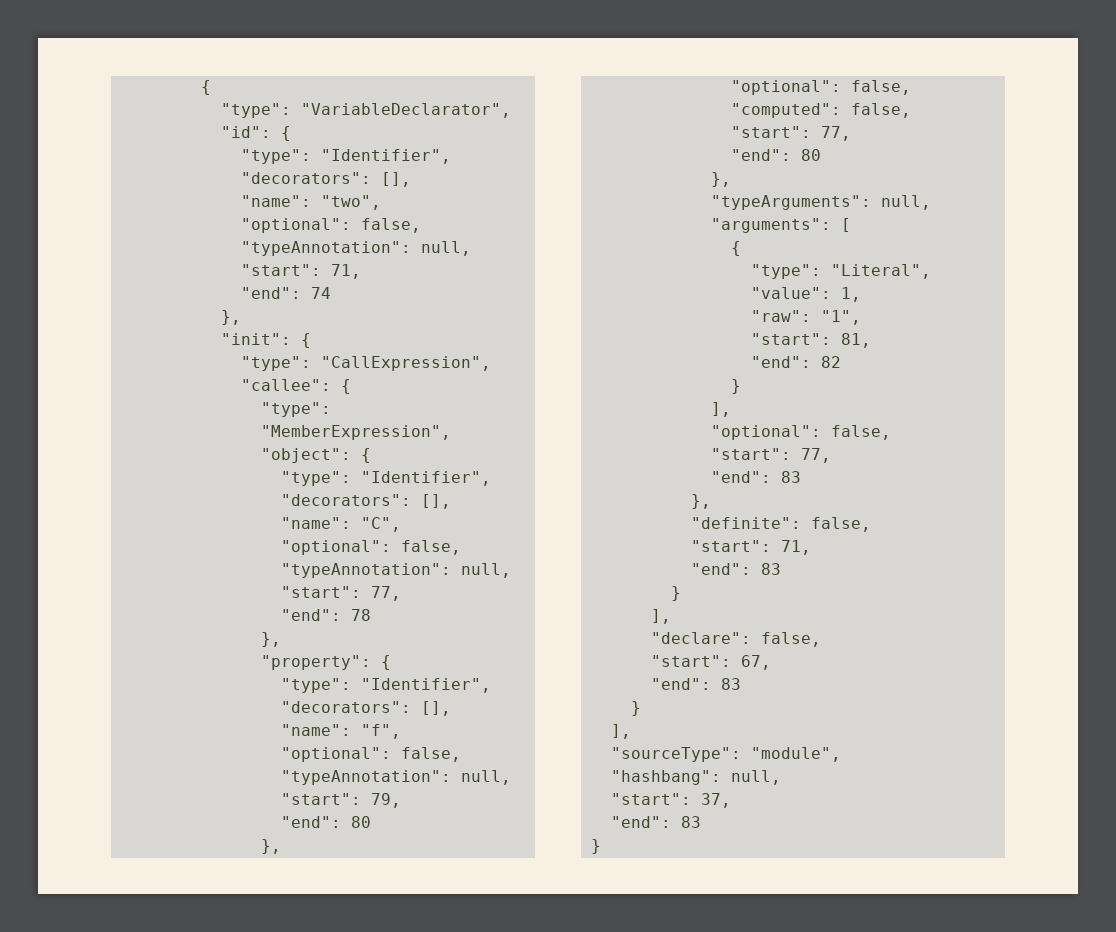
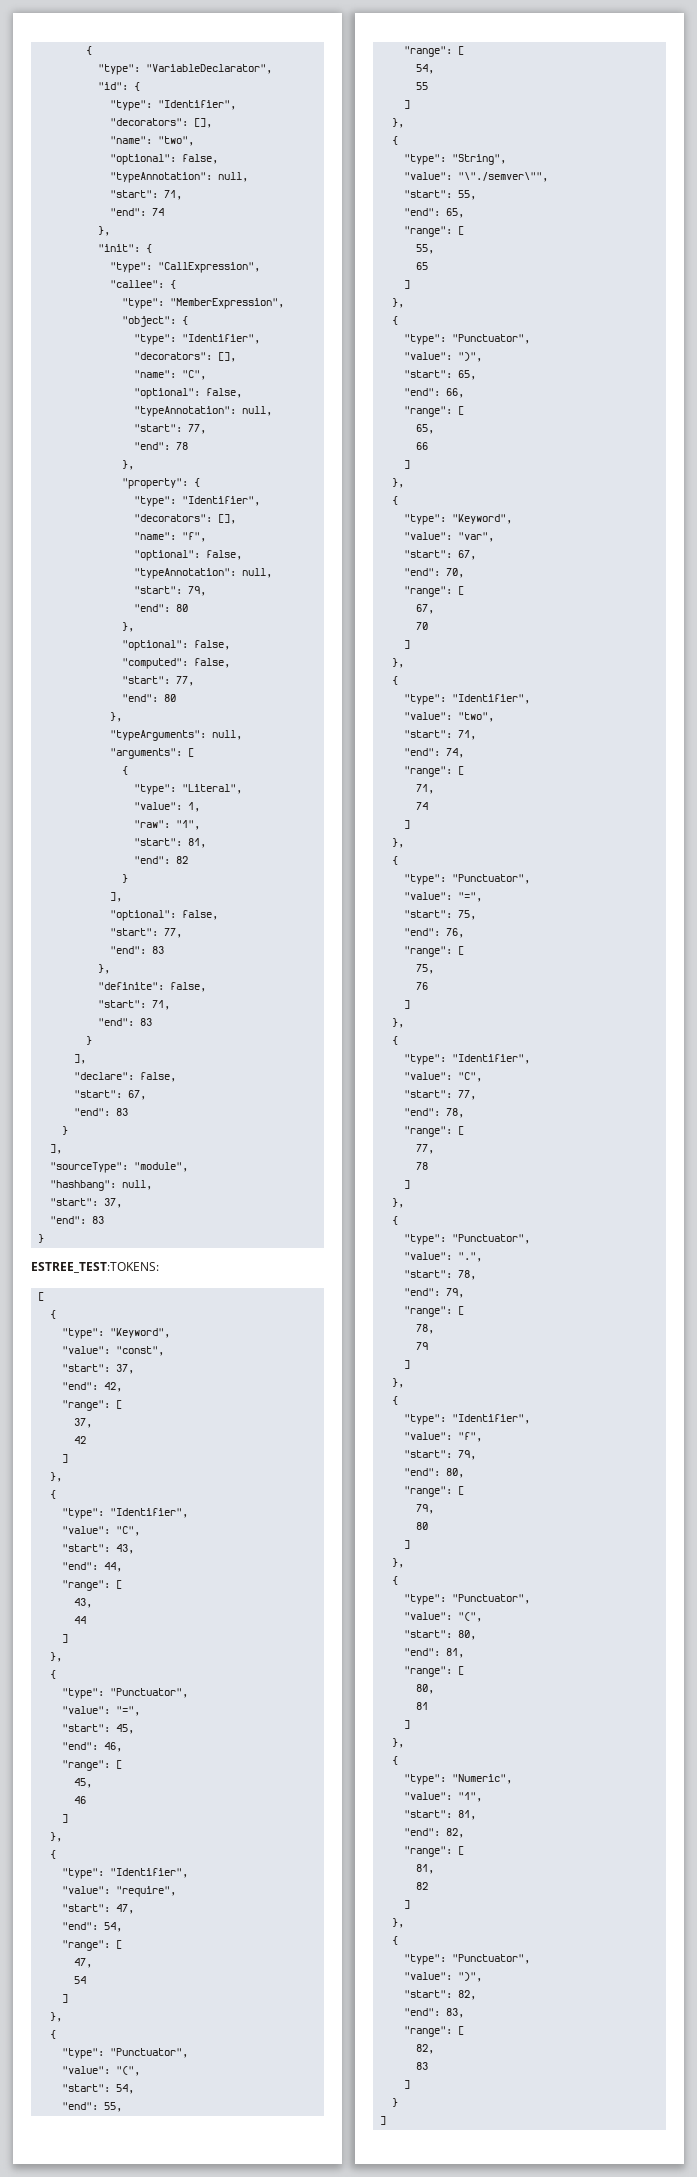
(602, 846) none -> [31,1262,159,1273] [37,1292,44,1301] [49,1310,56,1319] [61,1328,170,1339] [61,1346,164,1356] [61,1364,134,1374] [61,1382,122,1392] [61,1400,122,1411] [73,1418,92,1428] [73,1436,86,1444] [61,1454,68,1463] [49,1472,62,1482] [49,1490,56,1499] [61,1508,188,1519] [61,1526,140,1536] [61,1544,134,1554] [61,1562,122,1572] [61,1580,122,1591] [73,1598,92,1608] [73,1616,86,1624] [61,1634,68,1643] [49,1652,62,1662] [49,1670,56,1679] [61,1688,188,1699] [61,1706,140,1716] [61,1724,134,1734] [61,1742,122,1752] [61,1760,122,1771] [73,1778,92,1788] [73,1796,86,1804] [61,1814,68,1823] [49,1832,62,1842] [49,1850,56,1859] [61,1868,188,1879] [61,1886,176,1897] [61,1904,134,1914] [61,1922,122,1932] [61,1940,122,1951] [73,1958,92,1968] [73,1976,86,1984] [61,1994,68,2003] [49,2012,62,2022] [49,2030,56,2039] [61,2048,188,2059] [61,2066,140,2076] [61,2084,134,2094] [61,2102,122,2112] [403,46,464,57] [415,64,434,74] [415,82,428,90] [403,100,410,109] [391,118,404,128] [391,136,398,145] [403,154,506,165] [403,172,548,182] [403,190,476,200] [403,208,464,218] [403,226,464,237] [415,244,434,254] [415,262,428,270] [403,280,410,289] [391,298,404,308] [391,316,398,325] [403,334,530,345] [403,352,482,362] [403,370,476,380] [403,388,464,398] [403,406,464,417] [415,424,434,434] [415,442,428,450] [403,460,410,469] [391,478,404,488] [391,496,398,505] [403,514,512,525] [403,532,494,542] [403,550,476,560] [403,568,464,578] [403,586,464,597] [415,604,434,614] [415,622,428,630] [403,640,410,649] [391,658,404,668] [391,676,398,685] [403,694,530,705] [403,712,494,722] [403,730,476,740] [403,748,464,758] [403,766,464,777] [415,784,434,794] [415,802,428,810] [403,820,410,829] [391,838,404,848] [391,856,398,865] [403,874,530,885] [403,892,482,902] [403,910,476,920] [403,928,464,938] [403,946,464,957] [415,964,434,974] [415,982,428,990] [403,1000,410,1009] [391,1018,404,1028] [391,1036,398,1045] [403,1054,530,1065] [403,1072,482,1082] [403,1090,476,1100] [403,1108,464,1118] [403,1126,464,1137] [415,1144,434,1154] [415,1162,428,1170] [403,1180,410,1189] [391,1198,404,1208] [391,1216,398,1225] [403,1234,530,1245] [403,1252,482,1262] [403,1270,476,1280] [403,1288,464,1298] [403,1306,464,1317] [415,1324,434,1334] [415,1342,428,1350] [403,1360,410,1369] [391,1378,404,1388] [391,1396,398,1405] [403,1414,530,1425] [403,1432,482,1442] [403,1450,476,1460] [403,1468,464,1478] [403,1486,464,1497] [415,1504,434,1514] [415,1522,428,1530] [403,1540,410,1549] [391,1558,404,1568] [391,1576,398,1585] [403,1594,530,1605] [403,1612,482,1622] [403,1630,476,1640] [403,1648,464,1658] [403,1666,464,1677] [415,1684,434,1694] [415,1702,428,1710] [403,1720,410,1729] [391,1738,404,1748] [391,1756,398,1765] [403,1774,512,1785] [403,1792,482,1802] [403,1810,476,1820] [403,1828,464,1838] [403,1846,464,1857] [415,1864,434,1874] [415,1882,428,1890] [403,1900,410,1909] [391,1918,404,1928] [391,1936,398,1945] [403,1954,530,1965] [403,1972,482,1982] [403,1990,476,2000] [403,2008,464,2018] [403,2026,464,2037] [415,2044,434,2054] [415,2062,428,2070] [403,2080,410,2089] [391,2098,398,2107] [379,2116,386,2125] // ESTREE_TEST:TOKENS: // [ // { // "type": "Keyword", // "value": "const", // "start": 37, // "end": 42, // "range": [ // 37, // 42 // ] // }, // { // "type": "Identifier", // "value": "C", // "start": 43, // "end": 44, // "range": [ // 43, // 44 // ] // }, // { // "type": "Punctuator", // "value": "=", // "start": 45, // "end": 46, // "range": [ // 45, // 46 // ] // }, // { // "type": "Identifier", // "value": "require", // "start": 47, // "end": 54, // "range": [ // 47, // 54 // ] // }, // { // "type": "Punctuator", // "value": "(", // "start": 54, // "end": 55, // "range": [ // 54, // 55 // ] // }, // { // "type": "String", // "value": "\"./semver\"", // "start": 55, // "end": 65, // "range": [ // 55, // 65 // ] // }, // { // "type": "Punctuator", // "value": ")", // "start": 65, // "end": 66, // "range": [ // 65, // 66 // ] // }, // { // "type": "Keyword", // "value": "var", // "start": 67, // "end": 70, // "range": [ // 67, // 70 // ] // }, // { // "type": "Identifier", // "value": "two", // "start": 71, // "end": 74, // "range": [ // 71, // 74 // ] // }, // { // "type": "Punctuator", // "value": "=", // "start": 75, // "end": 76, // "range": [ // 75, // 76 // ] // }, // { // "type": "Identifier", // "value": "C", // "start": 77, // "end": 78, // "range": [ // 77, // 78 // ] // }, // { // "type": "Punctuator", // "value": ".", // "start": 78, // "end": 79, // "range": [ // 78, // 79 // ] // }, // { // "type": "Identifier", // "value": "f", // "start": 79, // "end": 80, // "range": [ // 79, // 80 // ] // }, // { // "type": "Punctuator", // "value": "(", // "start": 80, // "end": 81, // "range": [ // 80, // 81 // ] // }, // { // "type": "Numeric", // "value": "1", // "start": 81, // "end": 82, // "range": [ // 81, // 82 // ] // }, // { // "type": "Punctuator", // "value": ")", // "start": 82, // "end": 83, // "range": [ // 82, // 83 // ] // } // ]

